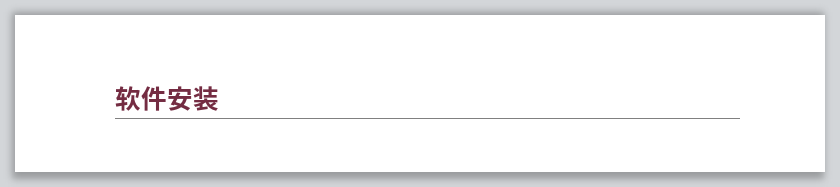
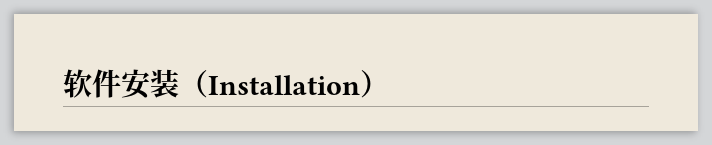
(219, 98) none -> [179,70,389,98] （Installation）

